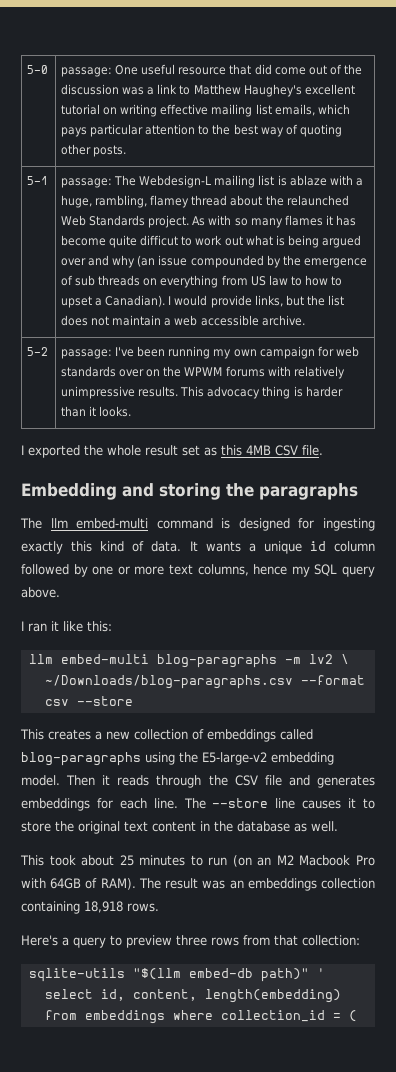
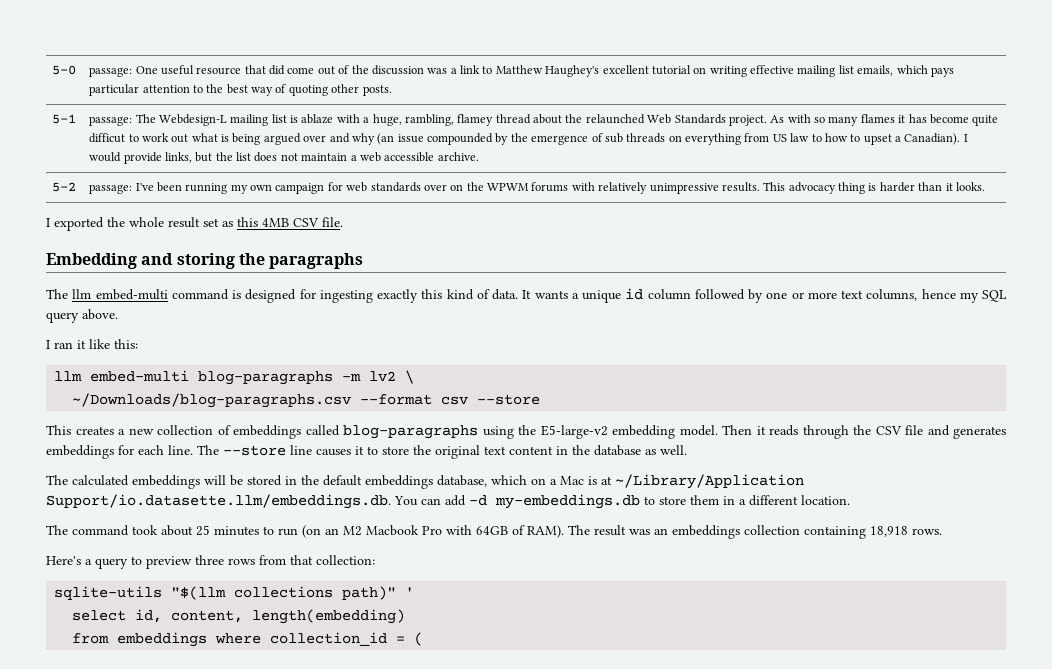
[20,855,44,866] This -> [46,474,804,489] [46,494,850,509] [46,525,129,536] The calculated embeddings will be stored in the default embeddings database, which on a Mac is at ~/Library/Application Support/io.datasette.llm/embeddings.db. You can add -d my-embeddings.db to store them in a different location. // The command
[188,968,253,978] embed-db -> [234,586,334,598] collections

